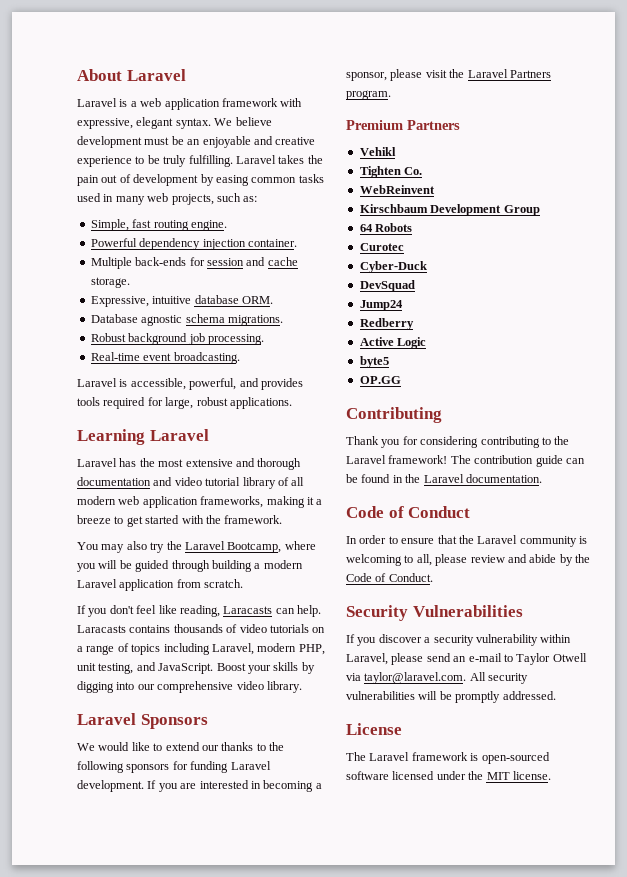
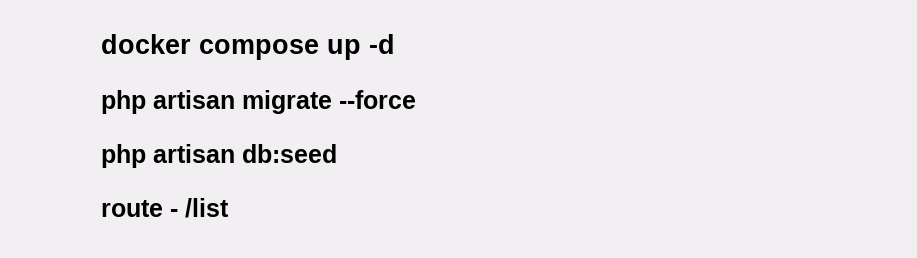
[77,69,186,81] [77,98,303,110] [77,117,272,129] [77,136,316,148] [77,155,323,167] [77,174,324,186] [77,193,258,205] [90,219,227,231] [90,238,297,250] [90,257,298,269] [90,277,130,288] [90,295,273,307] [90,314,283,326] [90,333,264,345] [90,352,240,364] [77,378,303,390] [77,397,292,409] [77,429,209,445] [77,458,302,470] [77,477,305,489] [77,496,323,508] [77,515,283,527] [77,541,316,553] [77,560,303,572] [77,579,244,591] [77,605,321,617] [77,624,326,633] [77,643,325,655] [77,662,315,674] [77,681,302,693] [77,713,208,729] [77,742,284,751] [77,761,271,773] [77,780,322,792] [346,69,551,81] [346,90,391,100] [346,120,460,130] [359,147,396,156] [359,166,423,178] [359,185,435,194] [359,204,540,216] [359,223,413,232] [359,243,404,251] [359,261,427,273] [359,280,415,292] [359,300,403,311] [359,318,414,330] [359,337,427,349] [359,356,389,368] [359,376,401,384] [346,407,442,423] [346,436,570,448] [346,455,585,467] [346,474,542,483] [346,506,471,518] [346,535,587,547] [346,554,590,566] [346,573,433,582] [346,605,523,621] [346,634,572,646] [346,653,587,665] [346,672,529,684] [346,691,556,703] [346,723,402,735] [346,752,550,764] [346,771,551,780] About Laravel // Laravel is a web application framework with expressive, elegant syntax. We believe development must be an enjoyable and creative experience to be truly fulfilling. Laravel takes the pain out of development by easing common tasks used in many web projects, such as: // Simple, fast routing engine. // Powerful dependency injection container. // Multiple back-ends for session and cache storage. // Expressive, intuitive database ORM. // Database agnostic schema migrations. // Robust background job processing. // Real-time event broadcasting. // Laravel is accessible, powerful, and provides tools required for large, robust applications. // Learning Laravel // Laravel has the most extensive and thorough documentation and video tutorial library of all modern web application frameworks, making it a breeze to get started with the framework. // You may also try the Laravel Bootcamp, where you will be guided through building a modern Laravel application from scratch. // If you don't feel like reading, Laracasts can help. Laracasts contains thousands of video tutorials on a range of topics including Laravel, modern PHP, unit testing, and JavaScript. Boost your skills by digging into our comprehensive video library. // Laravel Sponsors // We would like to extend our thanks to the following sponsors for funding Laravel development. If you are interested in becoming a sponsor, please visit the Laravel Partners program. // Premium Partners // Vehikl // Tighten Co. // WebReinvent // Kirschbaum Development Group // 64 Robots // Curotec // Cyber-Duck // DevSquad // Jump24 // Redberry // Active Logic // byte5 // OP.GG // Contributing // Thank you for considering contributing to the Laravel framework! The contribution guide can be found in the Laravel documentation. // Code of Conduct // In order to ensure that the Laravel community is welcoming to all, please review and abide by the Code of Conduct. // Security Vulnerabilities // If you discover a security vulnerability within Laravel, please send an e-mail to Taylor Otwell via taylor@laravel.com. All security vulnerabilities will be promptly addressed. // License // The Laravel framework is open-sourced software licensed under the MIT license. -> [101,34,395,60] [101,90,416,114] [101,144,337,168] [101,198,229,218] docker compose up -d // php artisan migrate --force // php artisan db:seed // route - /list

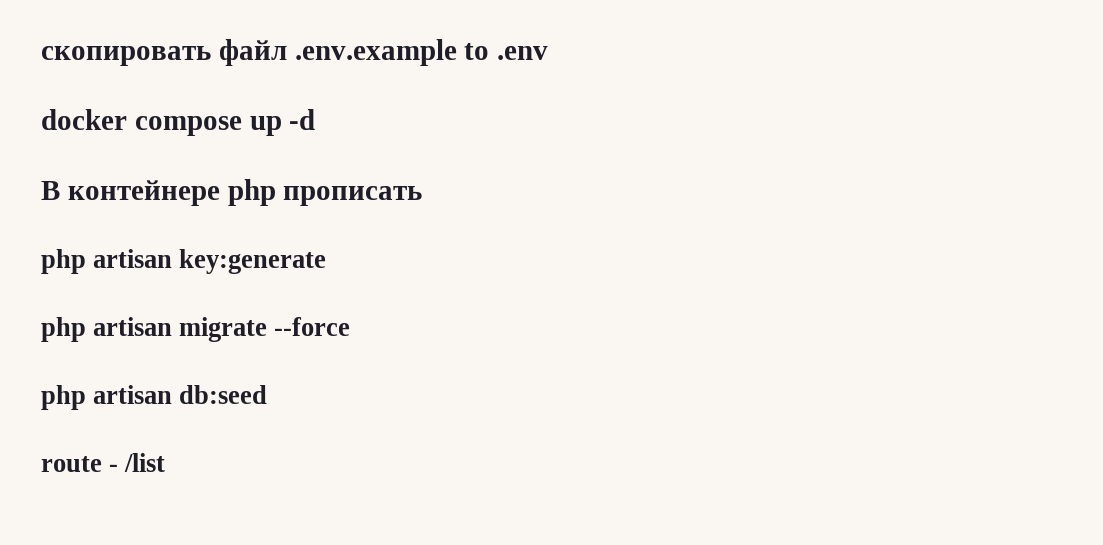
(101, 44) none -> [41,39,549,66] скопировать файл .env.example to .env //
(395, 44) none -> [41,179,423,206] [41,249,327,274] // В контейнере php прописать // php artisan key:generate

